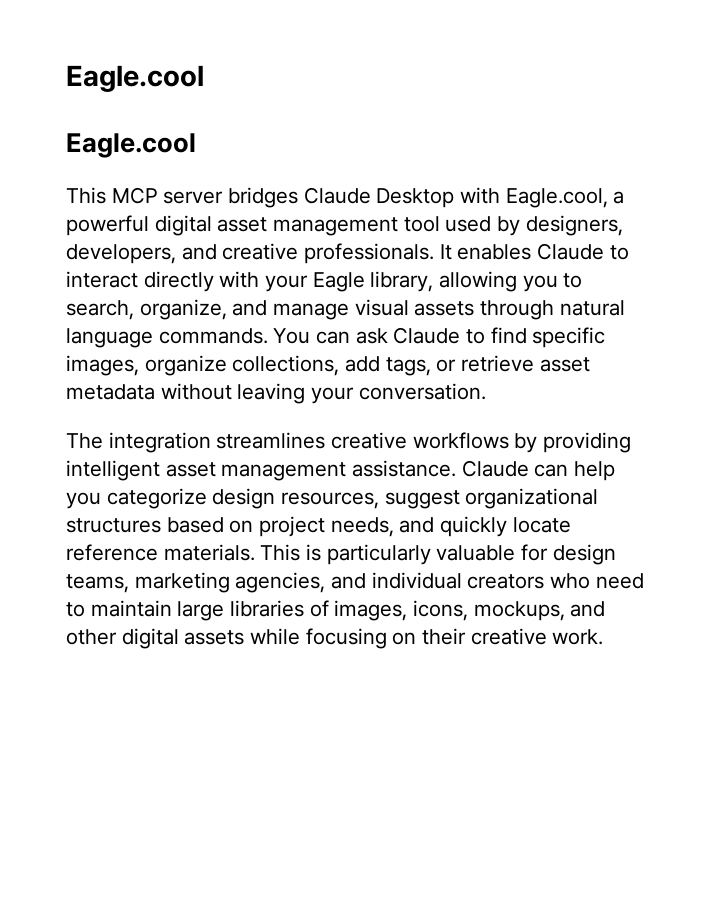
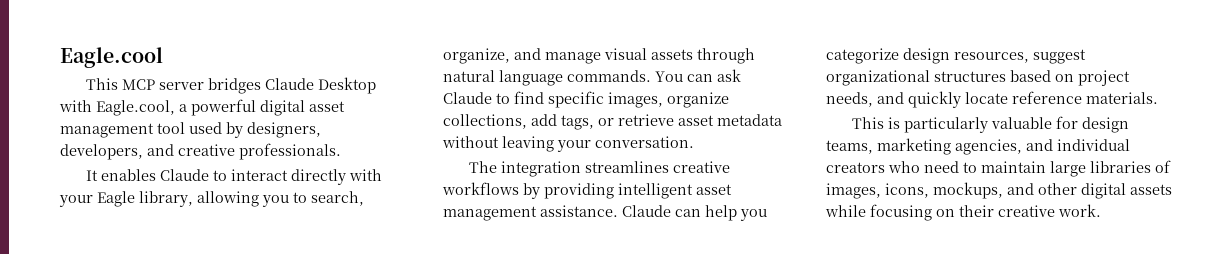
[66,65,204,92] [66,133,196,158] Eagle.cool // Eagle.cool -> [60,47,163,68] Eagle.cool
(435, 253) none -> (341, 151) //
(255, 552) none -> (1158, 98) //

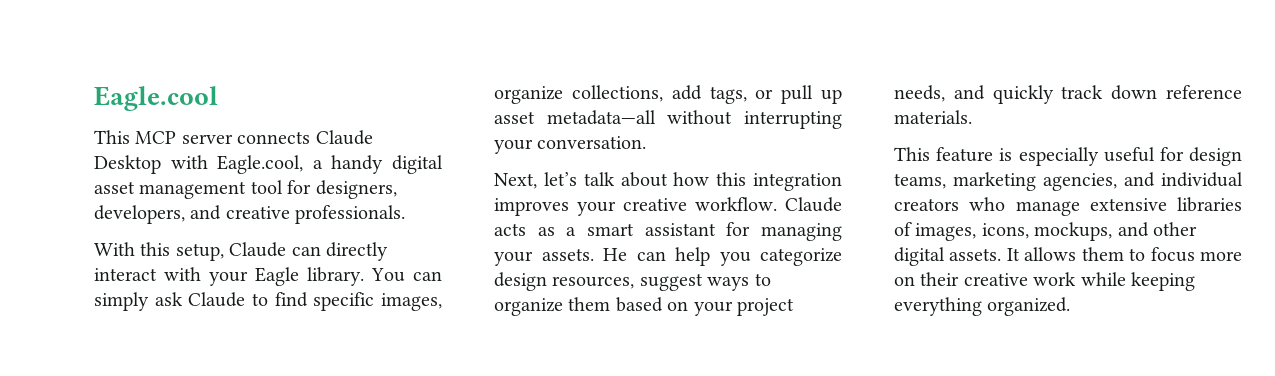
[207,78,261,94] bridges -> [237,131,311,144] connects
[191,99,256,116] powerful -> [331,155,384,174] handy
[189,122,243,138] used by -> [287,180,312,194] for
[85,169,382,185] [59,191,364,207] [443,48,755,64] [443,70,651,86] It enables Claude to interact directly with your Eagle library, allowing you to search, organize, and manage visual assets through natural language commands. -> [94,242,388,261] [94,267,364,286] With this setup, Claude can directly interact with your Eagle library.
(713, 78) none -> [94,292,149,311] simply
[618,114,782,126] [442,136,694,152] [468,161,730,177] [442,182,732,199] [443,205,671,221] retrieve asset metadata without leaving your conversation. // The integration streamlines creative workflows by providing intelligent asset management assistance. Claude -> [781,85,842,104] [494,110,842,129] [494,136,647,154] [494,172,842,191] [494,197,842,216] [494,222,842,241] [494,248,627,266] pull up asset metadata—all without interrupting your conversation. // Next, let’s talk about how this integration improves your creative workflow. Claude acts as a smart assistant for managing your assets. He
[826,70,1006,86] organizational structures -> [707,273,771,291] [494,297,611,316] ways to organize them
(1074, 78) none -> [693,301,733,316] your
[965,92,1008,104] locate -> [1061,85,1158,100] track down
[887,117,1052,133] is particularly valuable -> [936,147,1155,166] feature is especially useful
[924,161,1086,177] need to maintain large -> [1015,198,1167,216] manage extensive
[1130,184,1172,195] [825,204,1101,221] assets while focusing on their creative work. -> [949,247,1242,262] [894,272,1195,291] [894,297,1071,316] assets. It allows them to focus more on their creative work while keeping everything organized.

